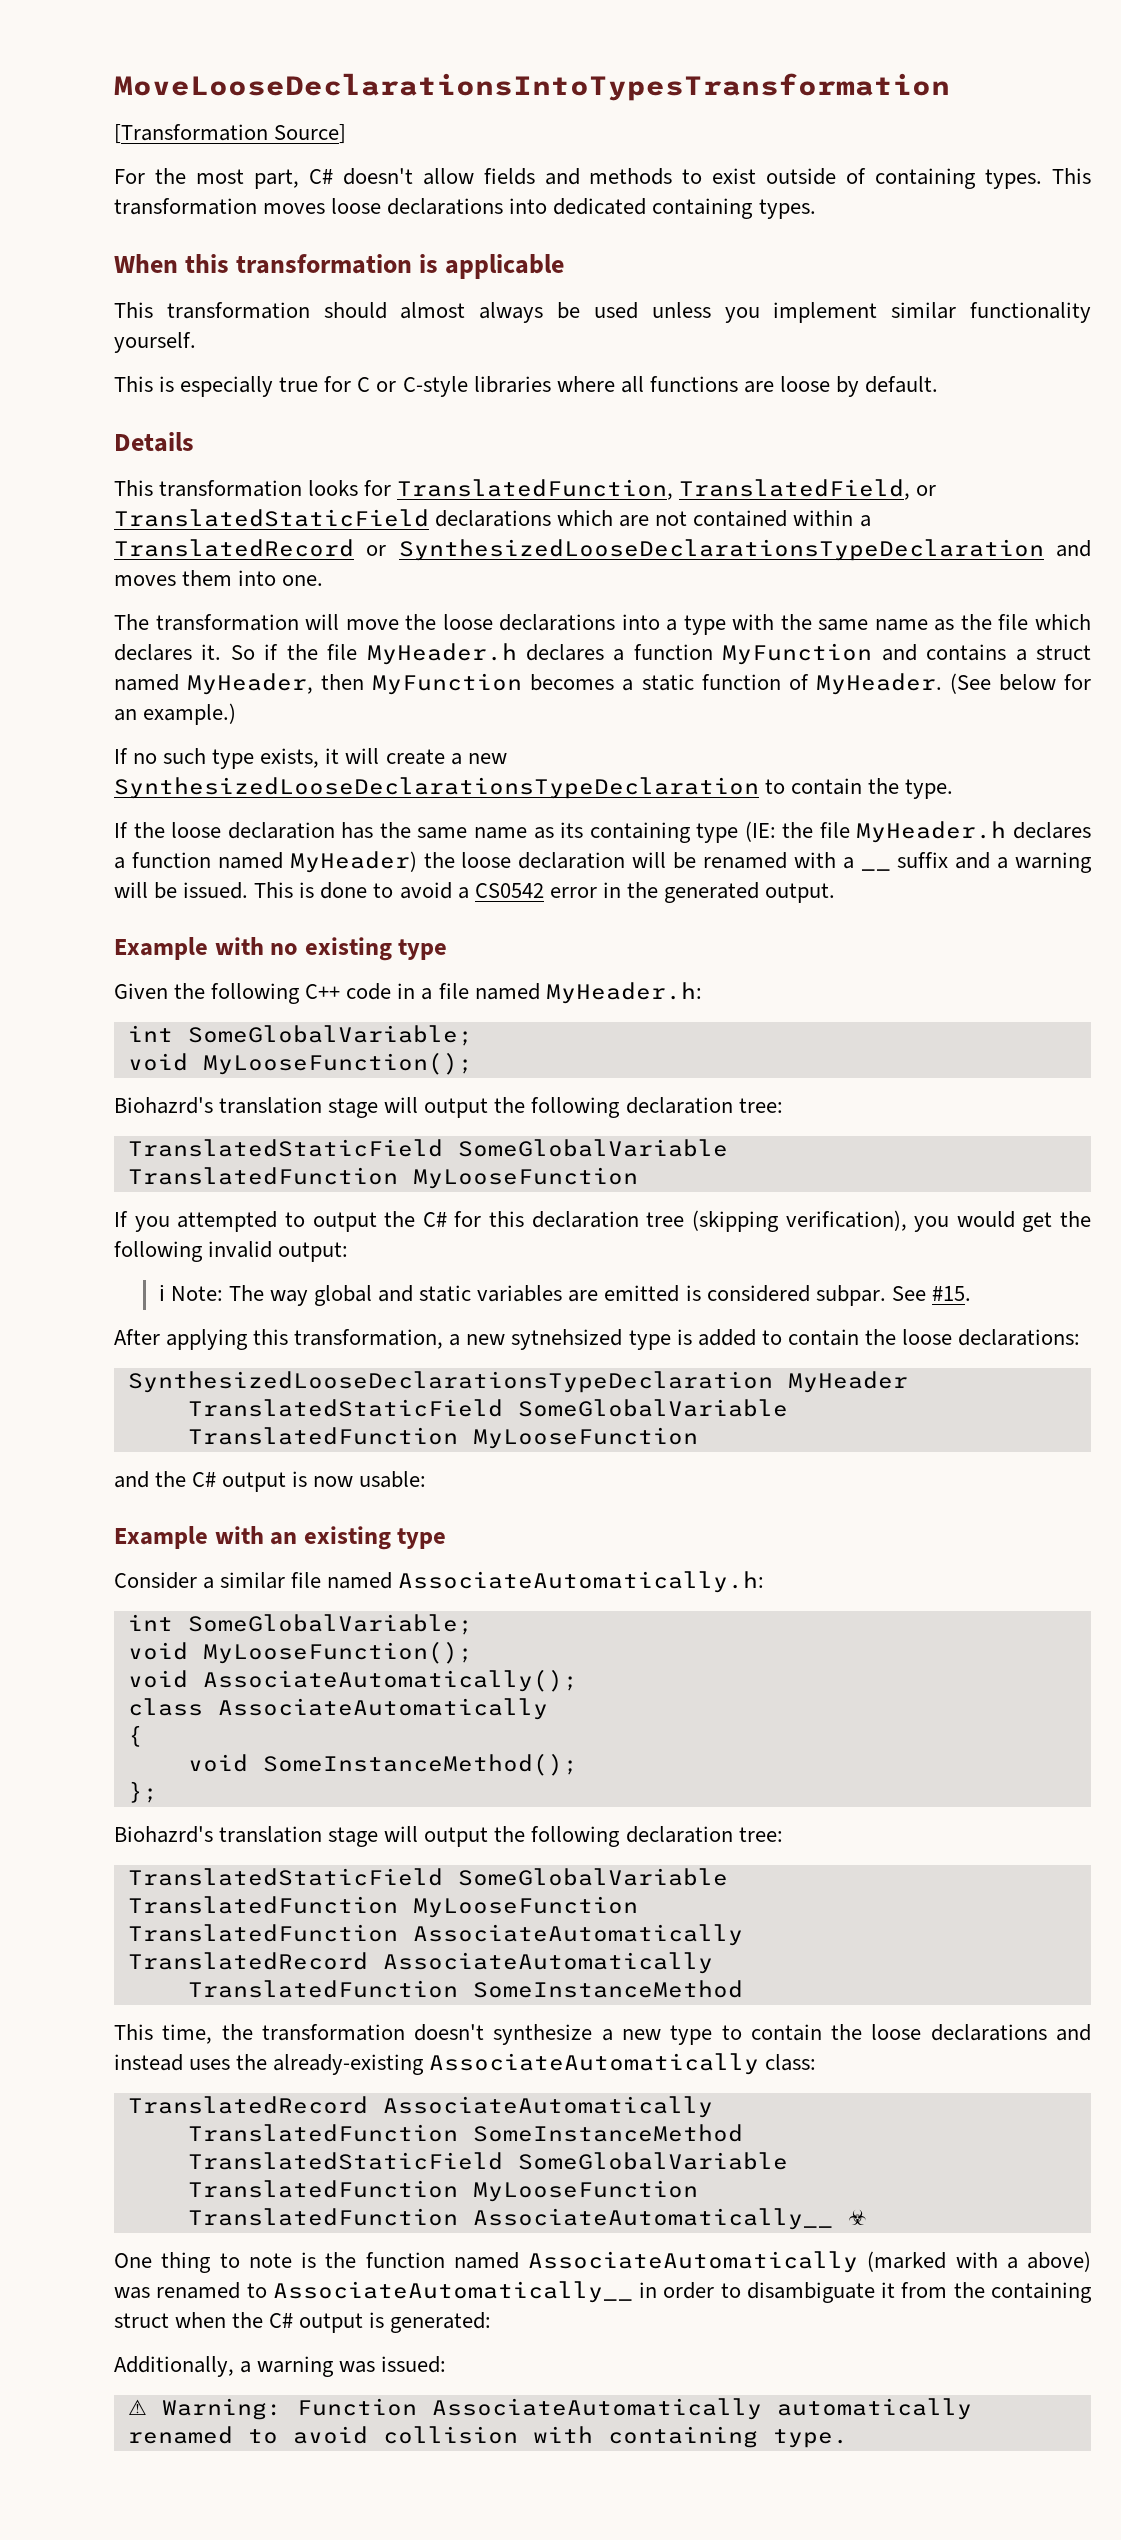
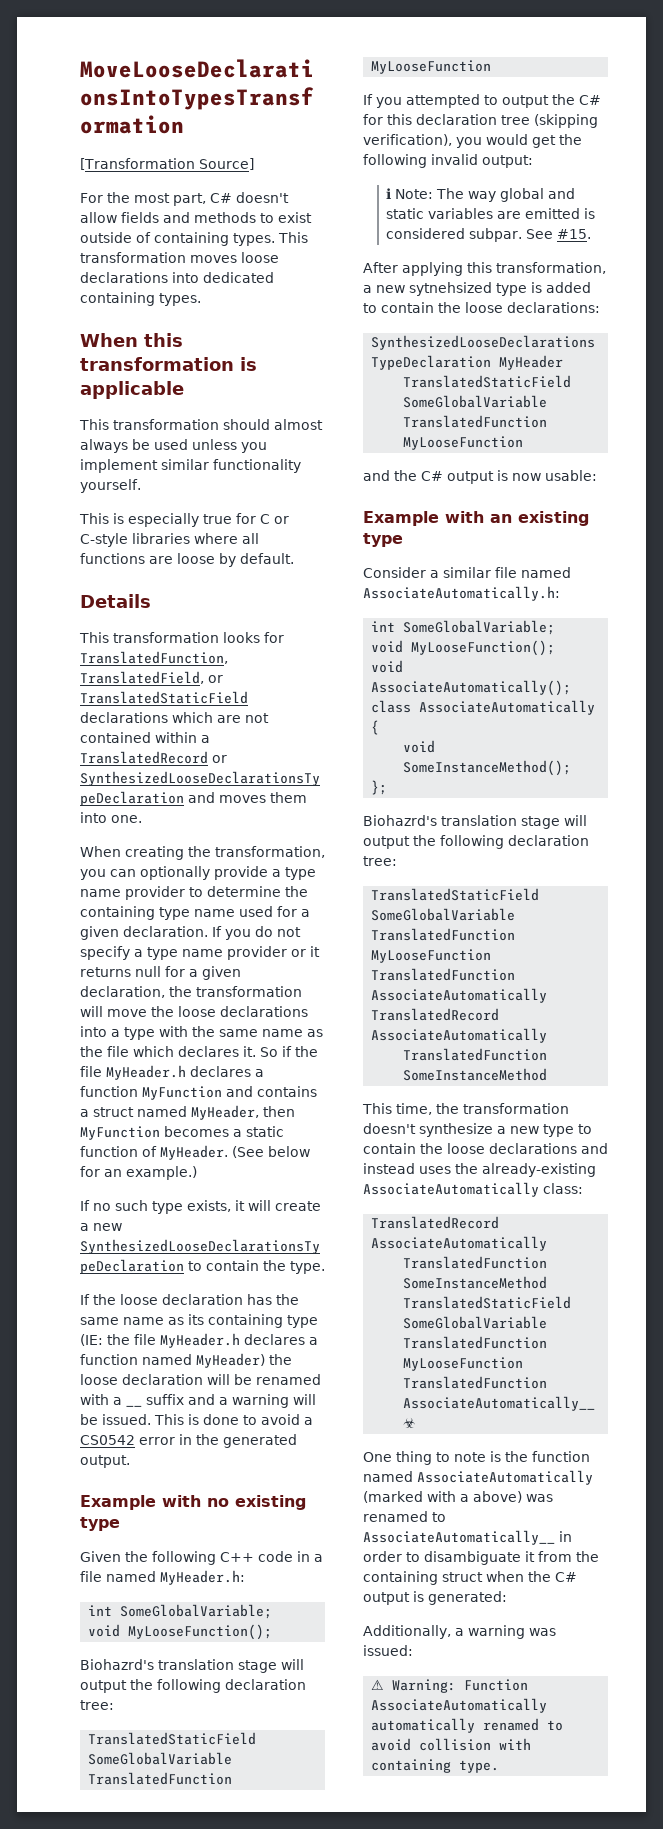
[114,614,149,630] The -> [80,846,325,860] [80,866,316,880] [80,886,308,900] [80,906,310,920] [80,926,301,940] [80,946,320,960] [80,966,241,980] [80,986,192,998] When creating the transformation, you can optionally provide a type name provider to determine the containing type name used for a given declaration. If you do not specify a type name provider or it returns null for a given declaration, the

